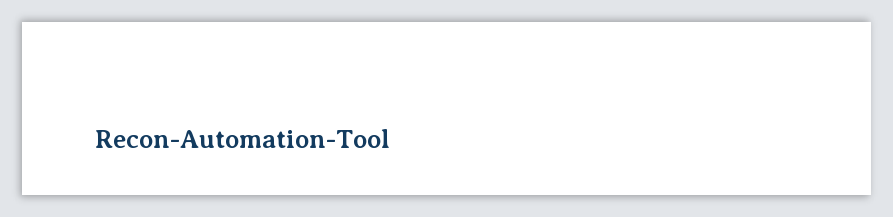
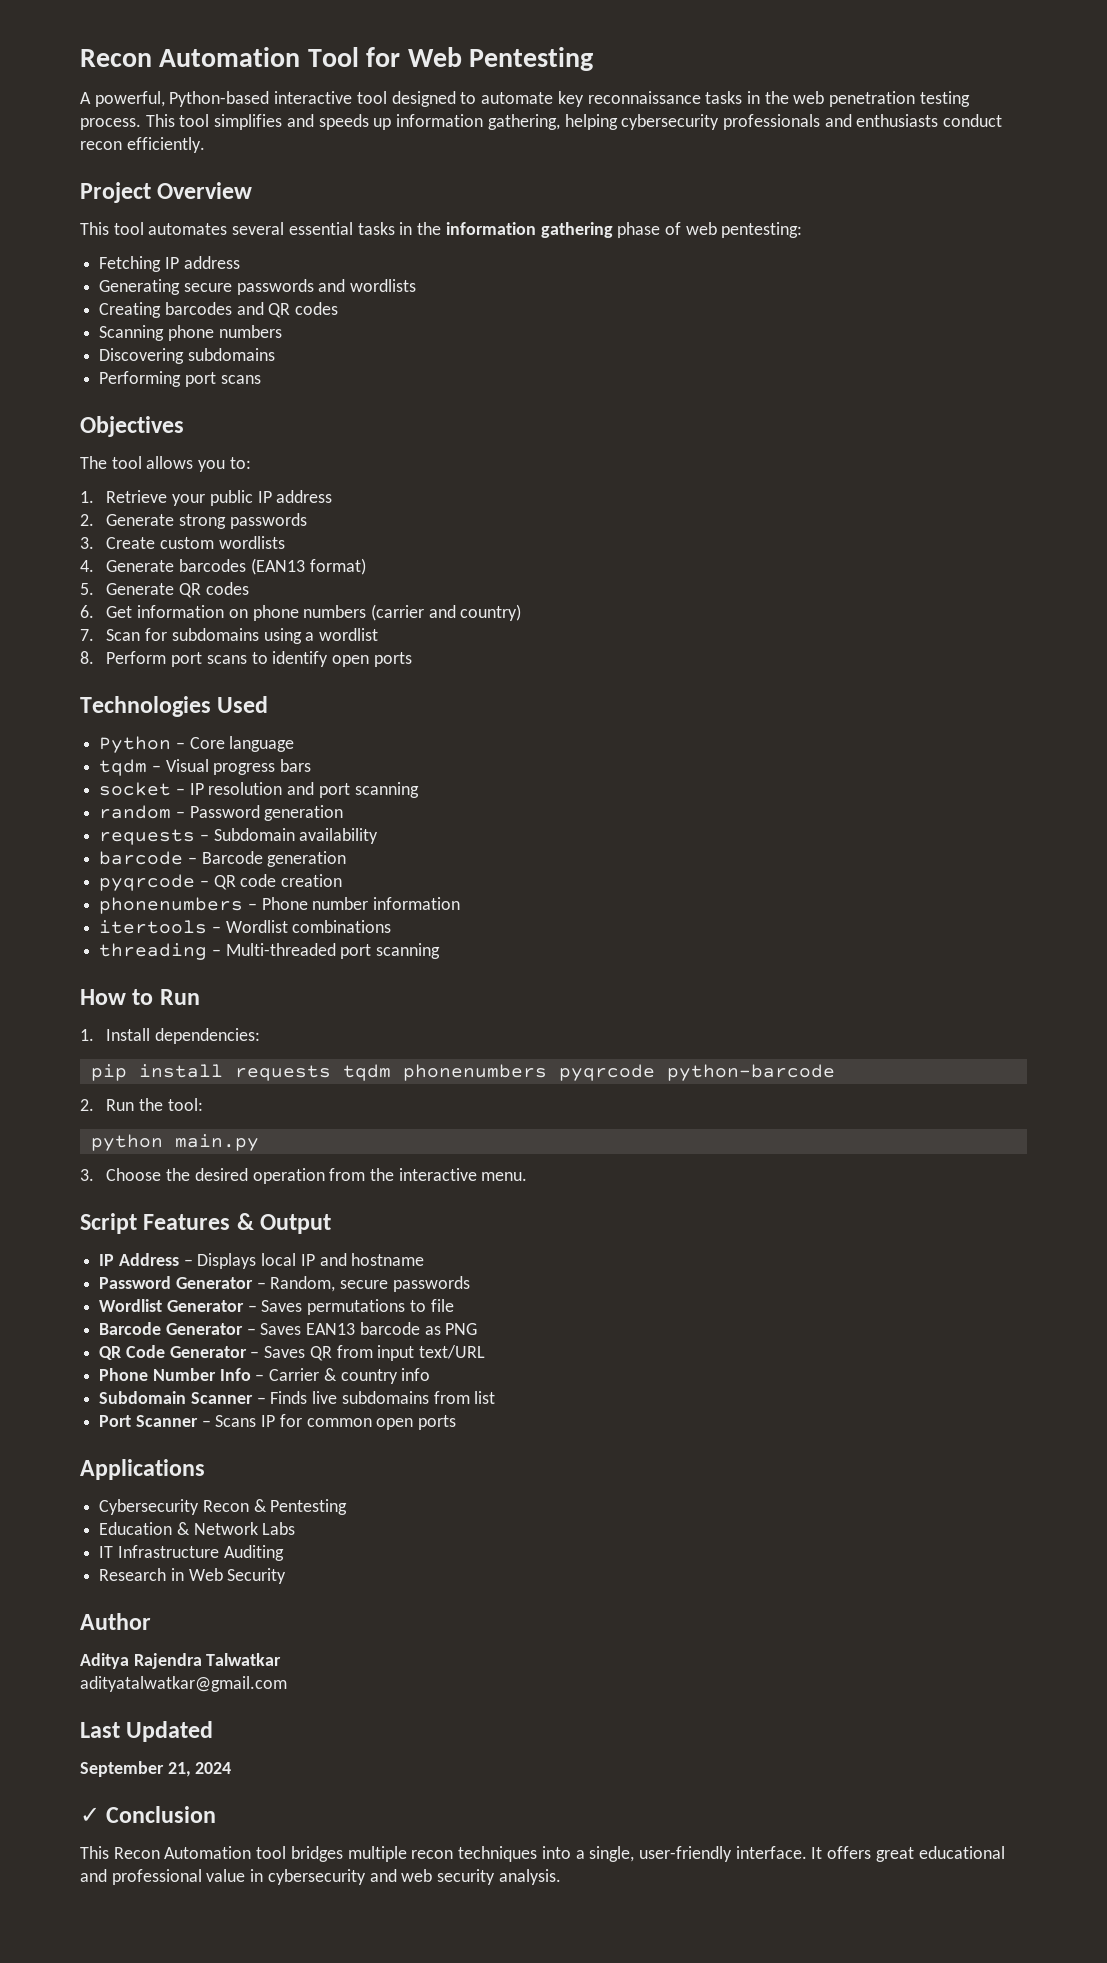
[95,129,390,148] Recon-Automation-Tool -> [80,47,594,71] [80,91,970,107] [80,114,1003,130] [80,137,205,153] [80,182,253,203] [80,222,803,238] [99,256,240,272] [99,279,417,295] [99,302,339,318] [99,325,282,341] [99,348,275,364] [99,371,261,387] [80,416,184,437] [80,456,251,472] [80,490,333,506] [80,513,307,529] [80,536,285,549] [80,558,366,575] [80,582,249,598] [80,604,522,621] [80,628,378,644] [80,651,412,667] [80,696,269,717] [99,736,295,753] [99,759,312,776] [99,782,419,798] [99,805,344,821] [99,828,379,845] [99,851,347,867] [99,874,343,891] [99,897,461,914] [99,920,392,934] [99,943,441,960] [80,989,200,1005] [80,1028,261,1044] [90,1064,835,1081] [80,1098,203,1111] [90,1134,259,1151] [80,1168,528,1184] [80,1213,332,1234] [99,1253,425,1269] [99,1276,470,1292] [99,1299,454,1315] [99,1322,478,1335] [99,1345,486,1361] [99,1368,431,1384] [99,1391,496,1404] [99,1414,457,1430] [80,1459,205,1480] [99,1499,348,1515] [99,1522,296,1535] [99,1545,284,1561] [99,1568,287,1584] [80,1613,151,1630] [80,1653,282,1669] [80,1676,287,1692] [80,1721,214,1742] [80,1761,232,1777] [80,1806,217,1823] [80,1846,1005,1862] [80,1869,561,1885] Recon Automation Tool for Web Pentesting // A powerful, Python-based interactive tool designed to automate key reconnaissance tasks in the web penetration testing process. This tool simplifies and speeds up information gathering, helping cybersecurity professionals and enthusiasts conduct recon efficiently. // Project Overview // This tool automates several essential tasks in the information gathering phase of web pentesting: // Fetching IP address // Generating secure passwords and wordlists // Creating barcodes and QR codes // Scanning phone numbers // Discovering subdomains // Performing port scans // Objectives // The tool allows you to: // 1. Retrieve your public IP address // 2. Generate strong passwords // 3. Create custom wordlists // 4. Generate barcodes (EAN13 format) // 5. Generate QR codes // 6. Get information on phone numbers (carrier and country) // 7. Scan for subdomains using a wordlist // 8. Perform port scans to identify open ports // Technologies Used // Python – Core language // tqdm – Visual progress bars // socket – IP resolution and port scanning // random – Password generation // requests – Subdomain availability // barcode – Barcode generation // pyqrcode – QR code creation // phonenumbers – Phone number information // itertools – Wordlist combinations // threading – Multi-threaded port scanning // How to Run // 1. Install dependencies: // pip install requests tqdm phonenumbers pyqrcode python-barcode // 2. Run the tool: // python main.py // 3. Choose the desired operation from the interactive menu. // Script Features & Output // IP Address – Displays local IP and hostname // Password Generator – Random, secure passwords // Wordlist Generator – Saves permutations to file // Barcode Generator – Saves EAN13 barcode as PNG // QR Code Generator – Saves QR from input text/URL // Phone Number Info – Carrier & country info // Subdomain Scanner – Finds live subdomains from list // Port Scanner – Scans IP for common open ports // Applications // Cybersecurity Recon & Pentesting // Education & Network Labs // IT Infrastructure Auditing // Research in Web Security // Author // Aditya Rajendra Talwatkar // adityatalwatkar@gmail.com // Last Updated // September 21, 2024 // ✓ Conclusion // This Recon Automation tool bridges multiple recon techniques into a single, user-friendly interface. It offers great educational and professional value in cybersecurity and web security analysis.

